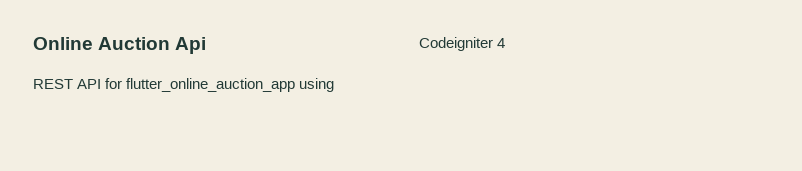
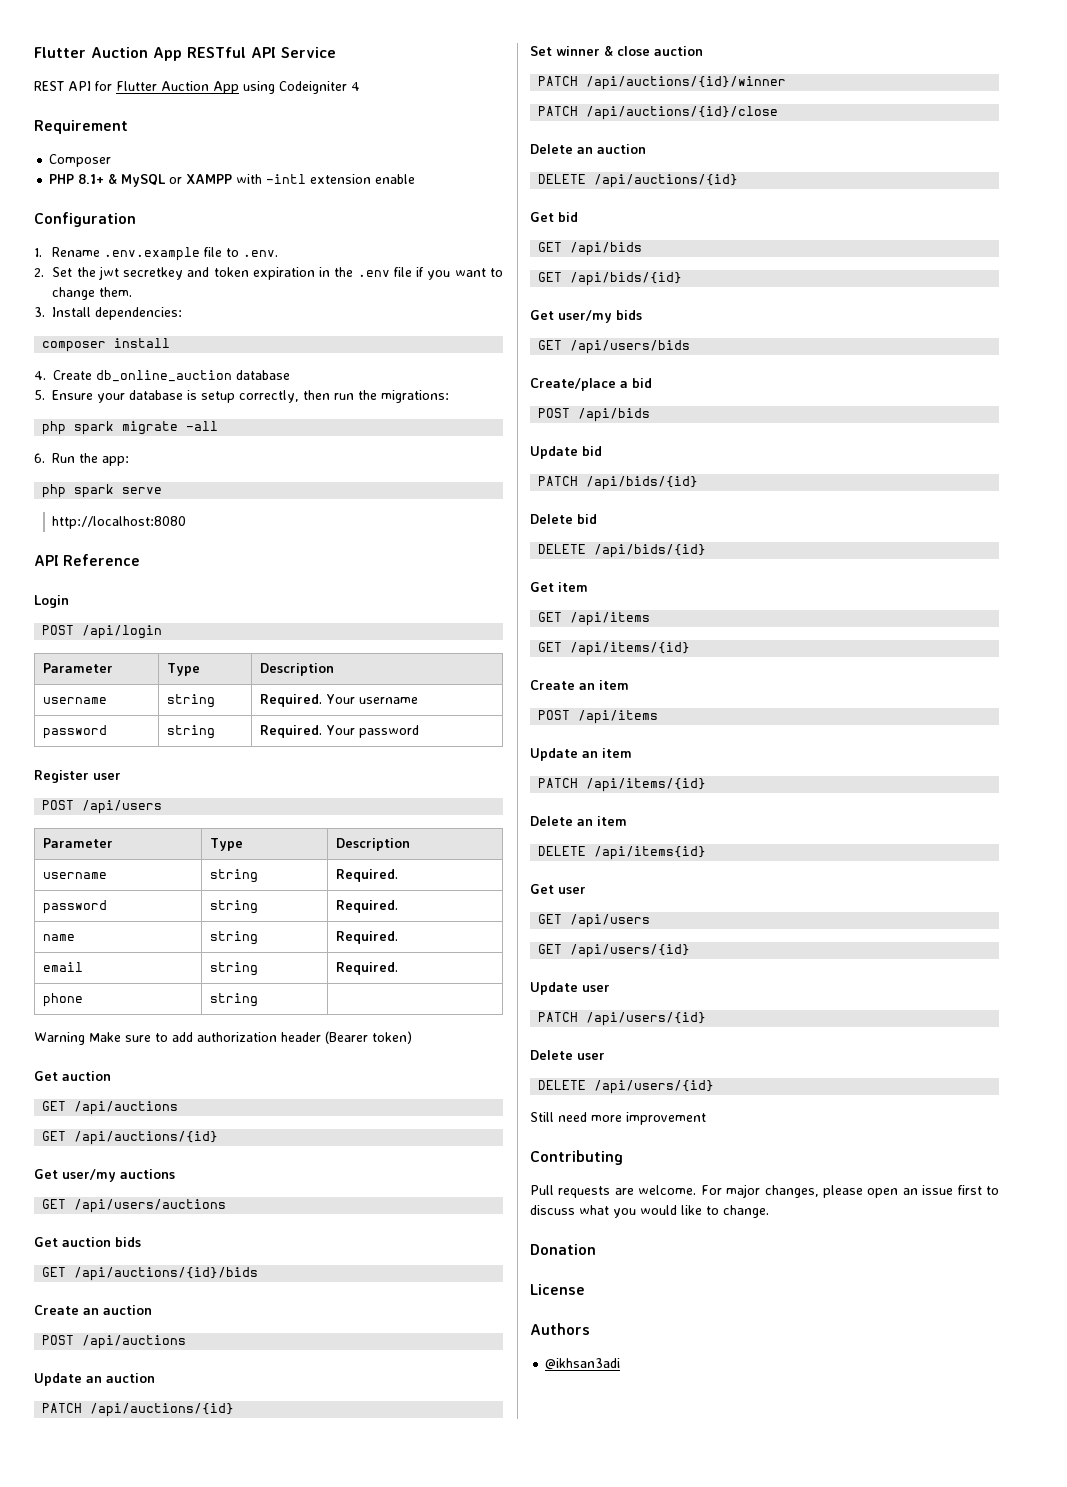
[33,37,207,54] Online Auction Api -> [34,47,336,61] Flutter Auction App RESTful API Service
[126,78,296,92] flutter_online_auction_app -> [116,81,239,94] Flutter Auction App
(506, 43) none -> [34,120,128,134] [49,154,112,167] [49,173,416,187] [34,212,136,227] [34,247,279,261] [34,266,504,280] [52,287,133,300] [34,307,183,320] [42,338,171,352] [34,370,290,382] [34,390,450,403] [42,421,219,435] [34,453,130,466] [42,484,163,498] [52,516,187,529] [34,554,141,566] [34,595,69,608] [42,625,163,639] [42,663,113,673] [166,663,200,676] [259,663,334,676] [42,697,107,704] [166,694,215,708] [259,694,418,707] [42,725,107,739] [166,725,215,739] [259,725,419,738] [34,770,121,783] [42,800,163,814] [42,838,113,848] [209,838,243,851] [335,838,410,851] [42,872,107,879] [209,869,258,883] [335,869,398,882] [42,900,107,914] [209,900,258,914] [335,900,398,913] [42,934,75,941] [209,931,258,945] [335,931,398,944] [42,962,83,972] [209,962,258,976] [335,962,398,975] [42,993,83,1007] [209,993,258,1007] [34,1031,412,1045] [34,1071,111,1081] [42,1101,179,1115] [42,1131,219,1145] [34,1169,175,1182] [42,1199,227,1213] [34,1237,141,1247] [42,1267,259,1281] [34,1305,152,1315] [42,1335,187,1349] [34,1373,155,1386] [42,1403,235,1417] [530,45,703,56] [538,76,787,90] [538,106,779,120] [530,144,646,154] [538,174,739,188] [530,212,578,222] [538,242,643,256] [538,272,683,286] [530,310,642,323] [538,340,691,354] [530,378,652,391] [538,408,651,422] [530,446,602,459] [538,476,699,490] [530,514,597,524] [538,544,707,558] [530,582,588,592] [538,612,651,626] [538,642,691,656] [530,680,629,690] [538,710,659,724] [530,748,632,761] [538,778,707,792] [530,816,627,826] [538,846,707,860] [530,884,586,894] [538,914,651,928] [538,944,691,958] [530,982,610,995] [538,1012,707,1026] [530,1050,605,1060] [538,1080,715,1094] [530,1112,706,1125] [530,1150,623,1165] [530,1184,1000,1198] [530,1205,769,1218] [530,1244,596,1255] [530,1284,585,1295] [530,1323,590,1335] [545,1358,621,1370] // Requirement // Composer // PHP 8.1+ & MySQL or XAMPP with -intl extension enable // Configuration // 1. Rename .env.example file to .env. // 2. Set the jwt secretkey and token expiration in the .env file if you want to change them. // 3. Install dependencies: // composer install // 4. Create db_online_auction database // 5. Ensure your database is setup correctly, then run the migrations: // php spark migrate -all // 6. Run the app: // php spark serve // http://localhost:8080 // API Reference // Login // POST /api/login // Parameter | Type | Description // username | string | Required. Your username // password | string | Required. Your password // Register user // POST /api/users // Parameter | Type | Description // username | string | Required. // password | string | Required. // name | string | Required. // email | string | Required. // phone | string | // Warning Make sure to add authorization header (Bearer token) // Get auction // GET /api/auctions // GET /api/auctions/{id} // Get user/my auctions // GET /api/users/auctions // Get auction bids // GET /api/auctions/{id}/bids // Create an auction // POST /api/auctions // Update an auction // PATCH /api/auctions/{id} // Set winner & close auction // PATCH /api/auctions/{id}/winner // PATCH /api/auctions/{id}/close // Delete an auction // DELETE /api/auctions/{id} // Get bid // GET /api/bids // GET /api/bids/{id} // Get user/my bids // GET /api/users/bids // Create/place a bid // POST /api/bids // Update bid // PATCH /api/bids/{id} // Delete bid // DELETE /api/bids/{id} // Get item // GET /api/items // GET /api/items/{id} // Create an item // POST /api/items // Update an item // PATCH /api/items/{id} // Delete an item // DELETE /api/items{id} // Get user // GET /api/users // GET /api/users/{id} // Update user // PATCH /api/users/{id} // Delete user // DELETE /api/users/{id} // Still need more improvement // Contributing // Pull requests are welcome. For major changes, please open an issue first to discuss what you would like to change. // Donation // License // Authors // @ikhsan3adi

